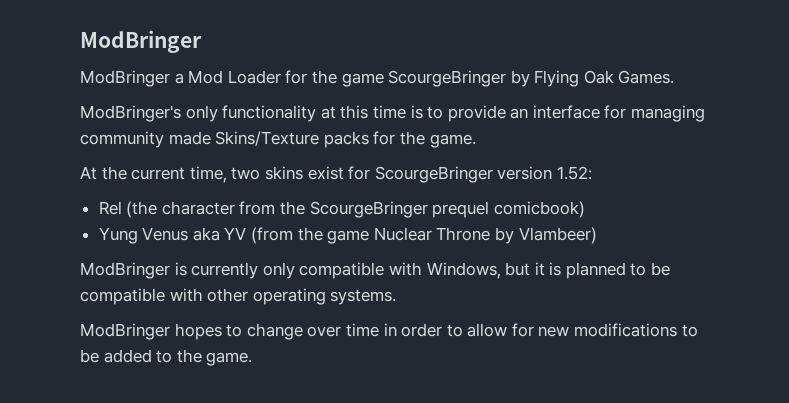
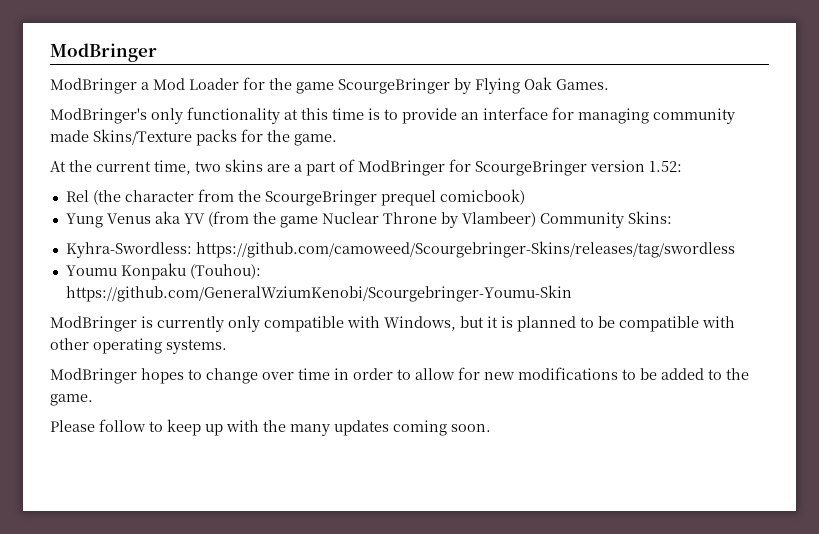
[307,166,344,180] exist -> [267,159,445,176] are a part of ModBringer
(597, 235) none -> [539,211,672,228] [65,241,735,258] [65,263,261,280] [65,285,572,302] Community Skins: // Kyhra-Swordless: https://github.com/camoweed/Scourgebringer-Skins/releases/tag/swordless // Youmu Konpaku (Touhou): https://github.com/GeneralWziumKenobi/Scourgebringer-Youmu-Skin
(253, 359) none -> [50,419,491,436] // Please follow to keep up with the many updates coming soon.

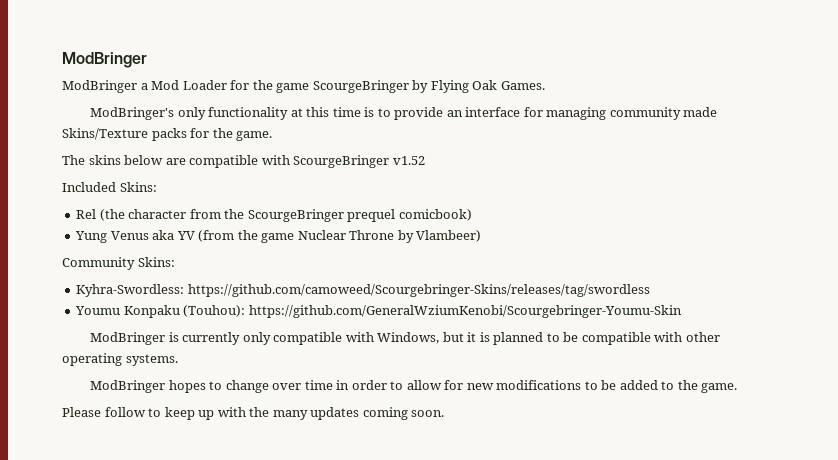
[50,159,682,176] At the current time, two skins are a part of ModBringer for ScourgeBringer version 1.52: -> [62,155,425,168] [62,182,157,192] The skins below are compatible with ScourgeBringer v1.52 // Included Skins:
(536, 219) none -> (482, 236) //

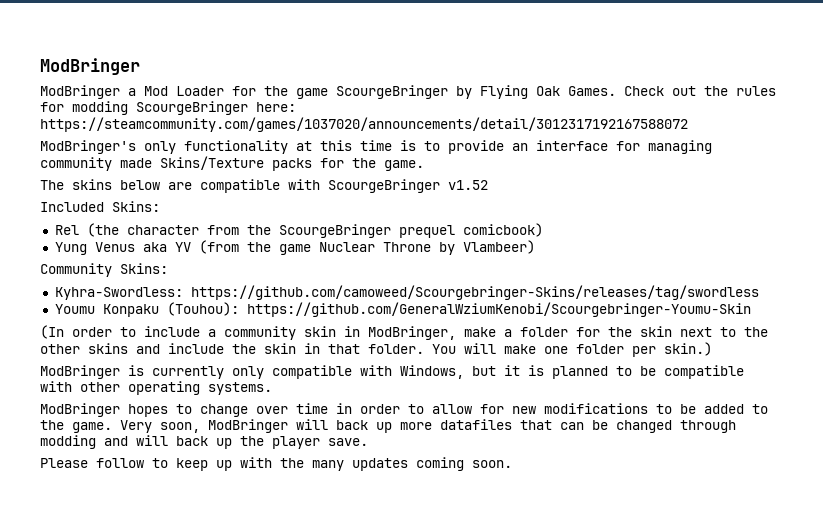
(545, 85) none -> [624,86,776,96] [40,101,296,115] [40,117,688,132] Check out the rules for modding ScourgeBringer here: https://steamcommunity.com/games/1037020/announcements/detail/3012317192167588072
(682, 311) none -> [40,325,768,340] [40,342,712,357] // (In order to include a community skin in ModBringer, make a folder for the skin next to the other skins and include the skin in that folder. You will make one folder per skin.)
(738, 388) none -> [120,419,736,433] [40,435,368,449] Very soon, ModBringer will back up more datafiles that can be changed through modding and will back up the player save.

